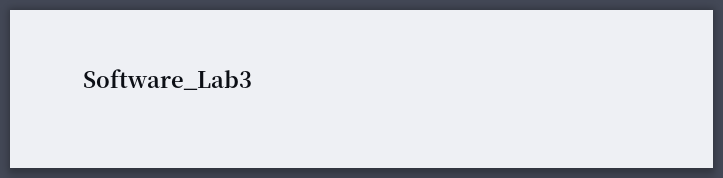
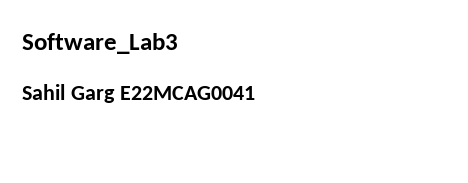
(252, 79) none -> [22,84,255,103] // Sahil Garg E22MCAG0041

